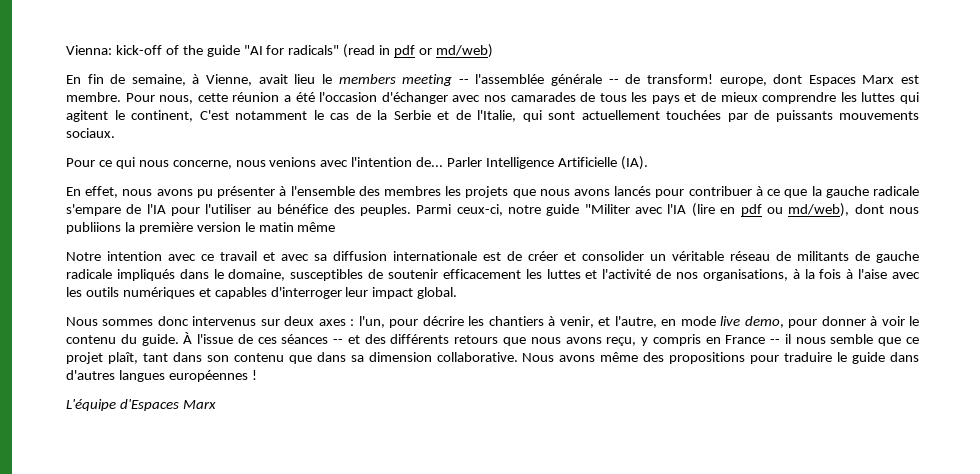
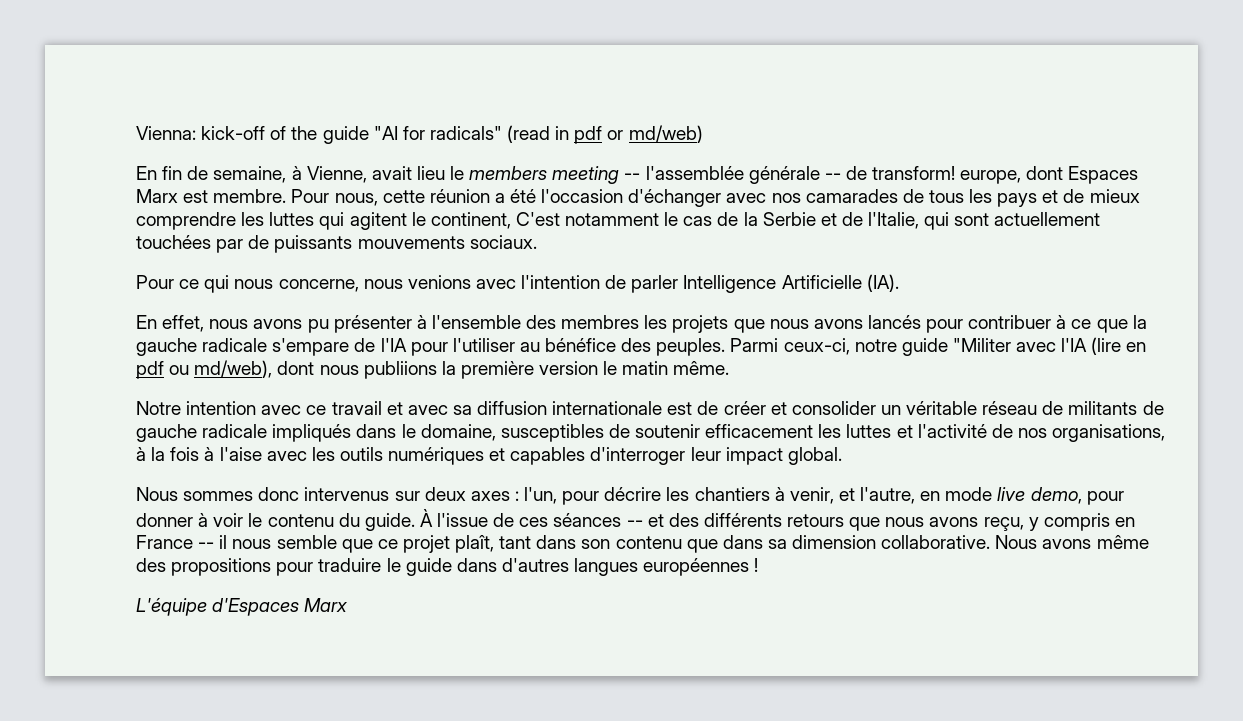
[416,157,483,167] de... Parler -> [605,275,679,293] de parler
[297,222,336,232] même -> [673,361,730,375] même.

